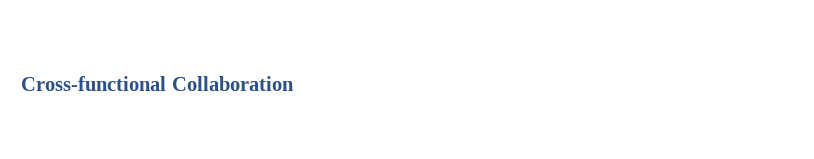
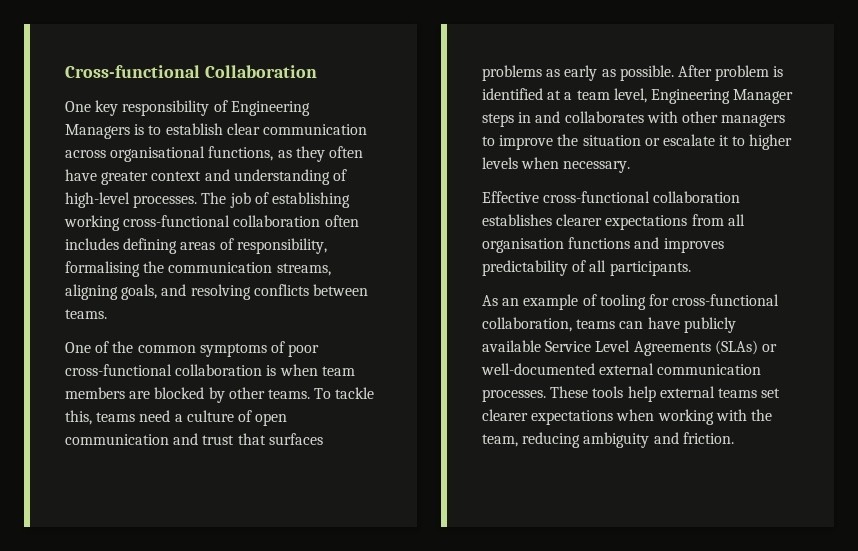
(294, 83) none -> [65,100,310,116] [65,123,367,139] [65,146,363,162] [65,169,347,185] [65,192,350,208] [64,215,359,231] [65,238,327,254] [65,261,331,277] [65,284,368,300] [65,309,107,319] [65,341,320,357] [65,364,355,376] [65,387,375,403] [65,410,288,426] [65,433,323,445] [482,65,784,81] [482,88,794,104] [482,111,786,127] [482,134,793,150] [482,157,631,173] [482,191,741,203] [482,214,745,230] [482,237,724,253] [482,260,691,276] [482,294,780,310] [482,317,736,333] [482,340,777,356] [481,363,762,375] [482,386,781,402] [482,409,772,425] [482,432,734,448] // One key responsibility of Engineering Managers is to establish clear communication across organisational functions, as they often have greater context and understanding of high-level processes. The job of establishing working cross-functional collaboration often includes defining areas of responsibility, formalising the communication streams, aligning goals, and resolving conflicts between teams. // One of the common symptoms of poor cross-functional collaboration is when team members are blocked by other teams. To tackle this, teams need a culture of open communication and trust that surfaces problems as early as possible. After problem is identified at a team level, Engineering Manager steps in and collaborates with other managers to improve the situation or escalate it to higher levels when necessary. // Effective cross-functional collaboration establishes clearer expectations from all organisation functions and improves predictability of all participants. // As an example of tooling for cross-functional collaboration, teams can have publicly available Service Level Agreements (SLAs) or well-documented external communication processes. These tools help external teams set clearer expectations when working with the team, reducing ambiguity and friction.

